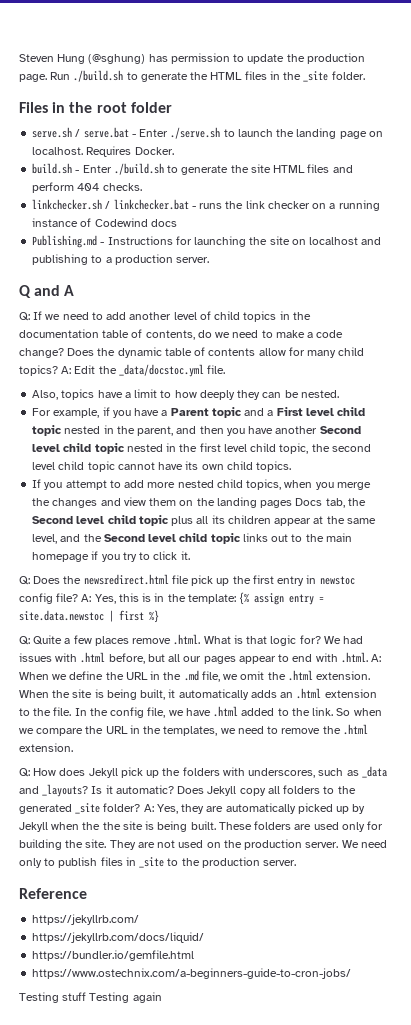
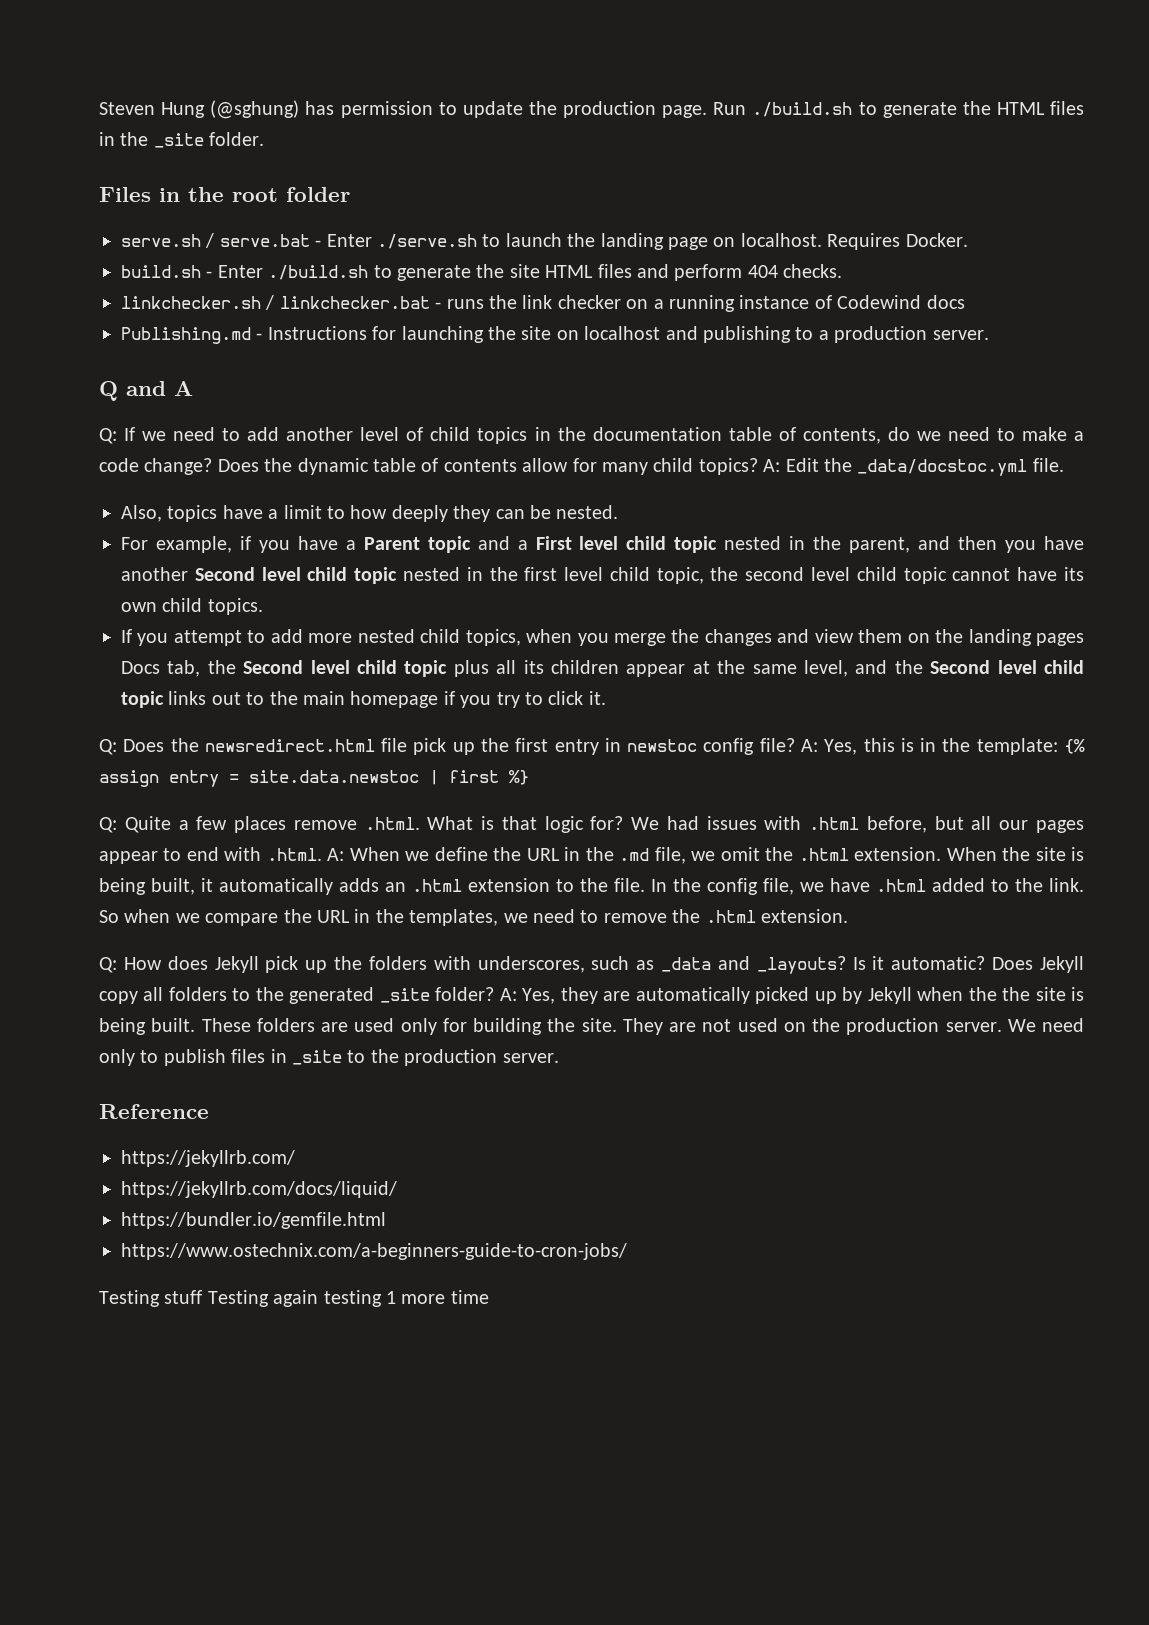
(162, 997) none -> [323,1290,489,1307] testing 1 more time

